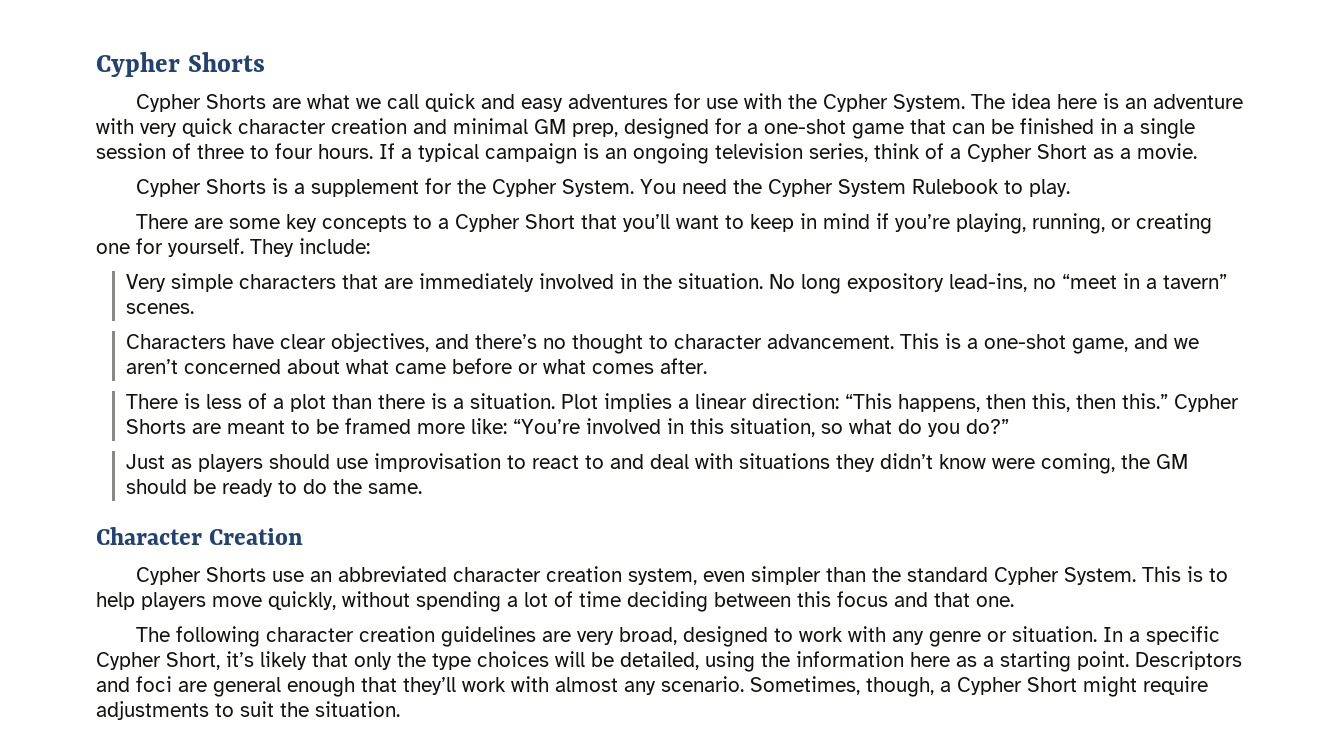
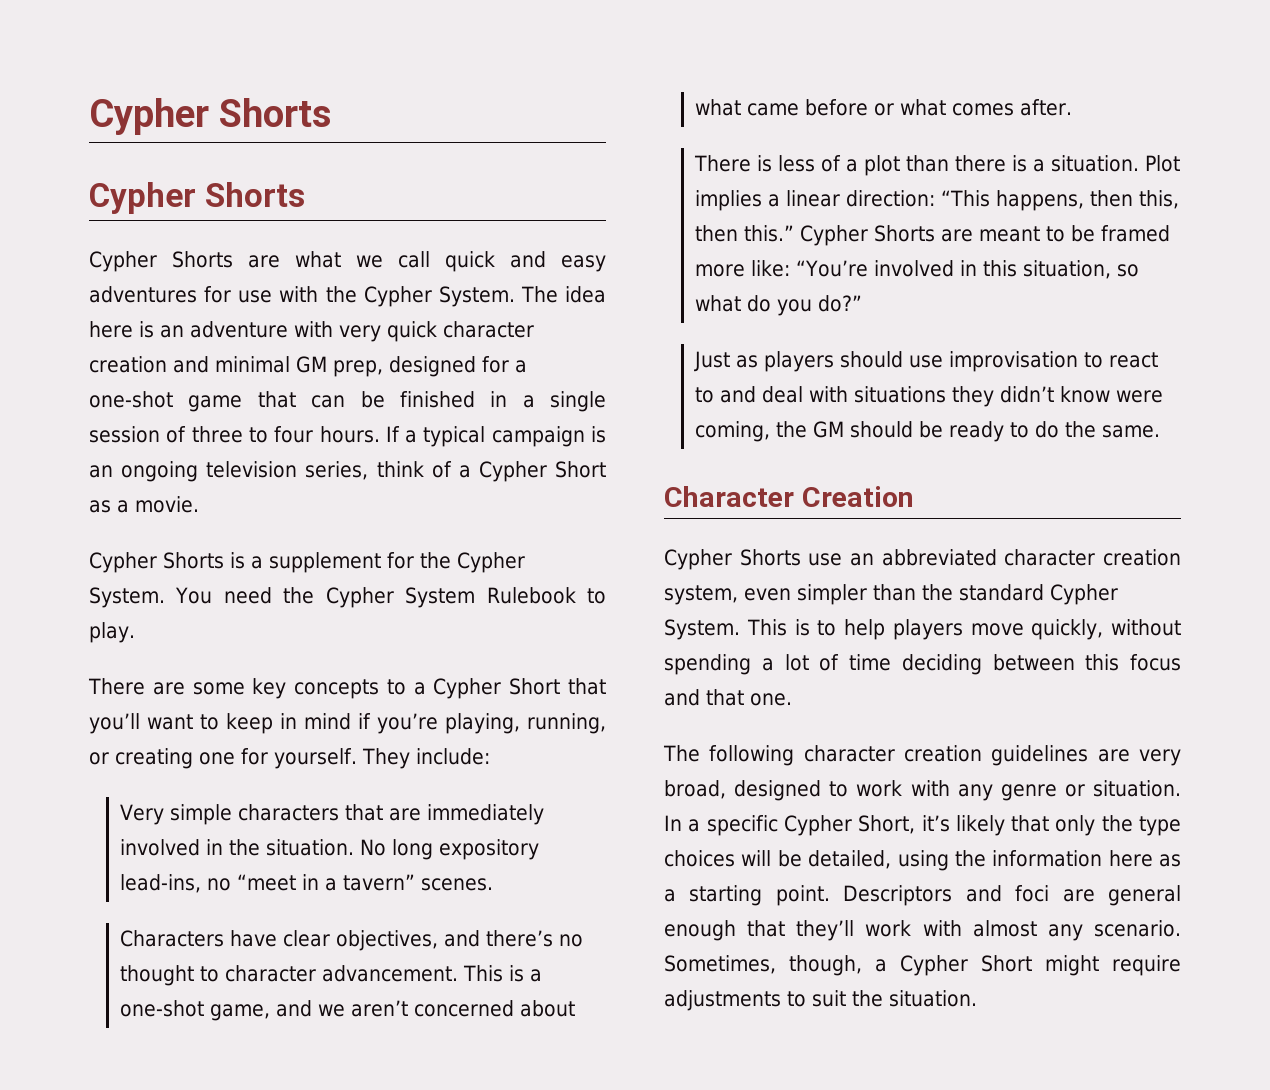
[96,52,265,77] [136,94,267,112] Cypher Shorts // Cypher Shorts -> [89,98,332,135] [89,182,305,214] [89,251,233,272] Cypher Shorts // Cypher Shorts // Cypher Shorts

